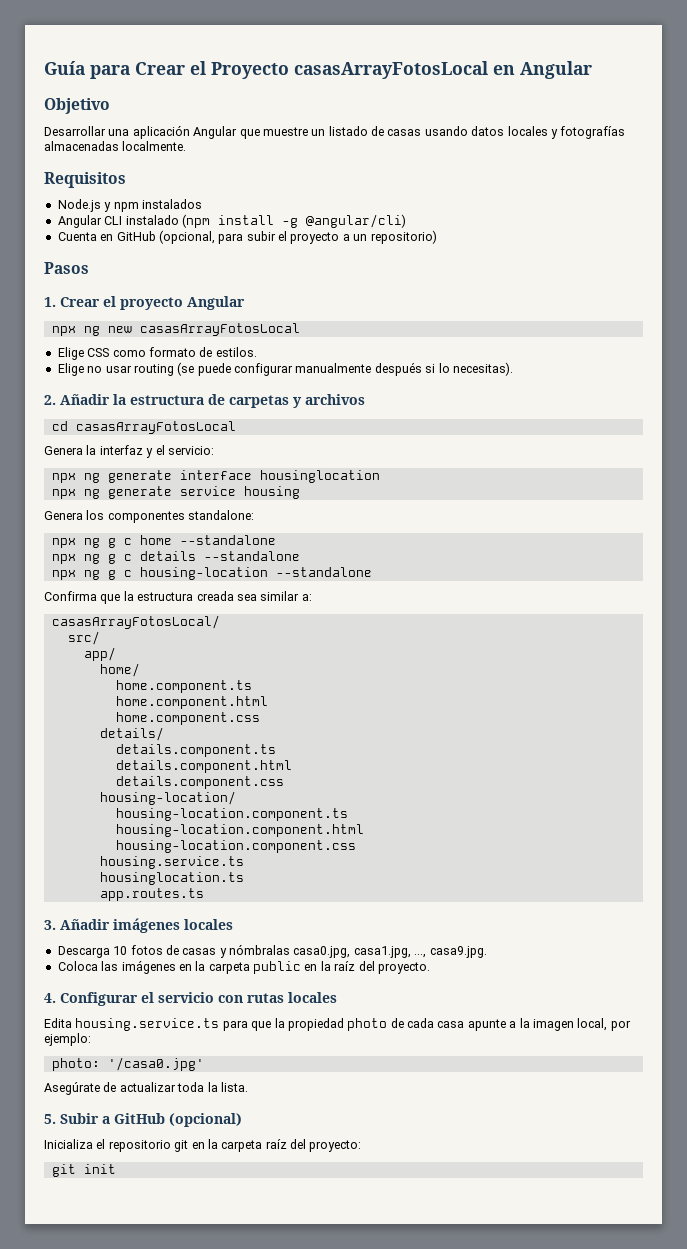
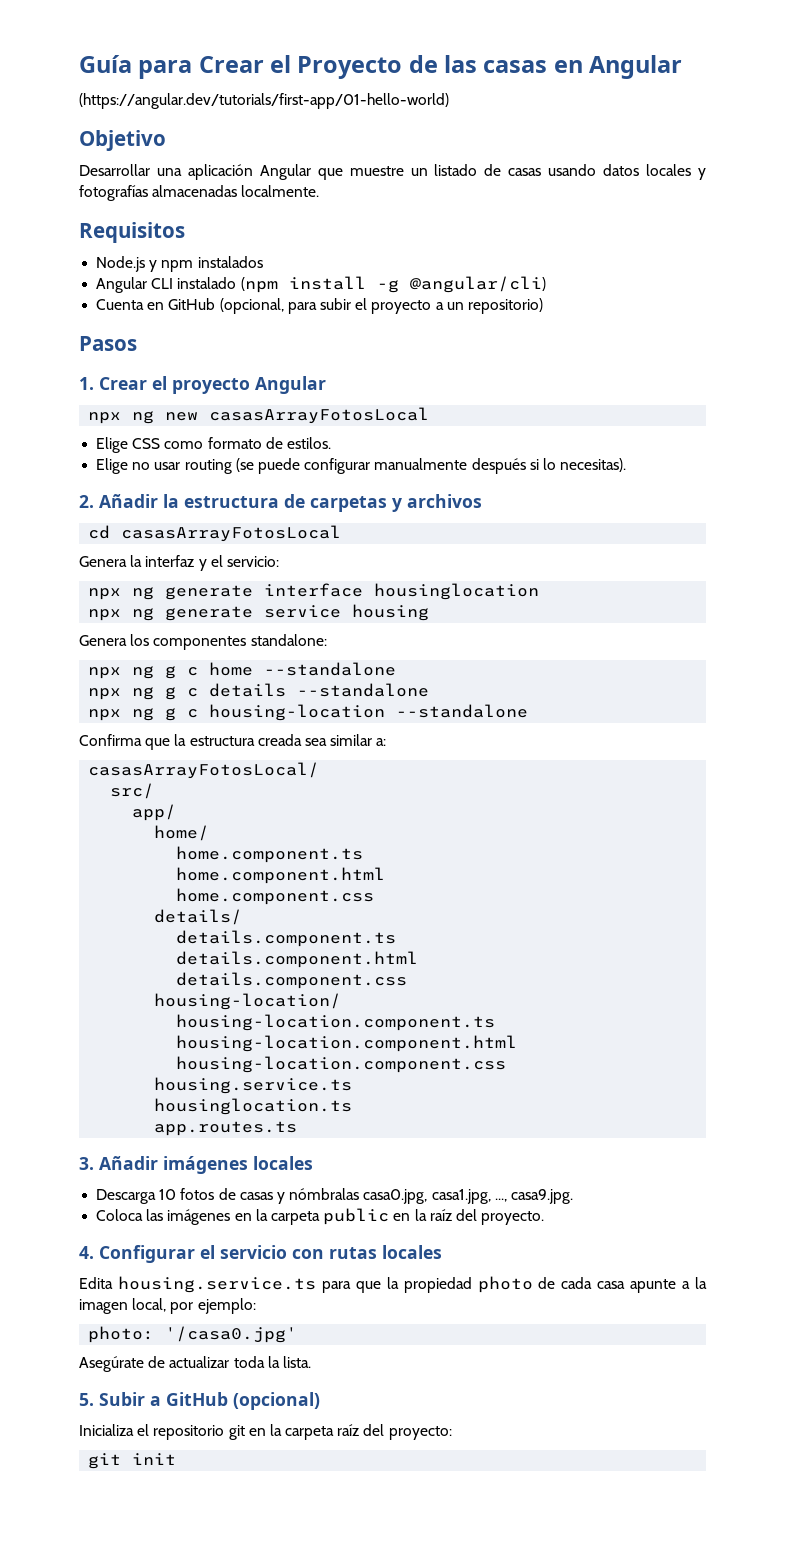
[294,61,488,79] casasArrayFotosLocal -> [408,55,548,73] de las casas
(592, 70) none -> [79,93,449,109] // (https://angular.dev/tutorials/first-app/01-hello-world)

